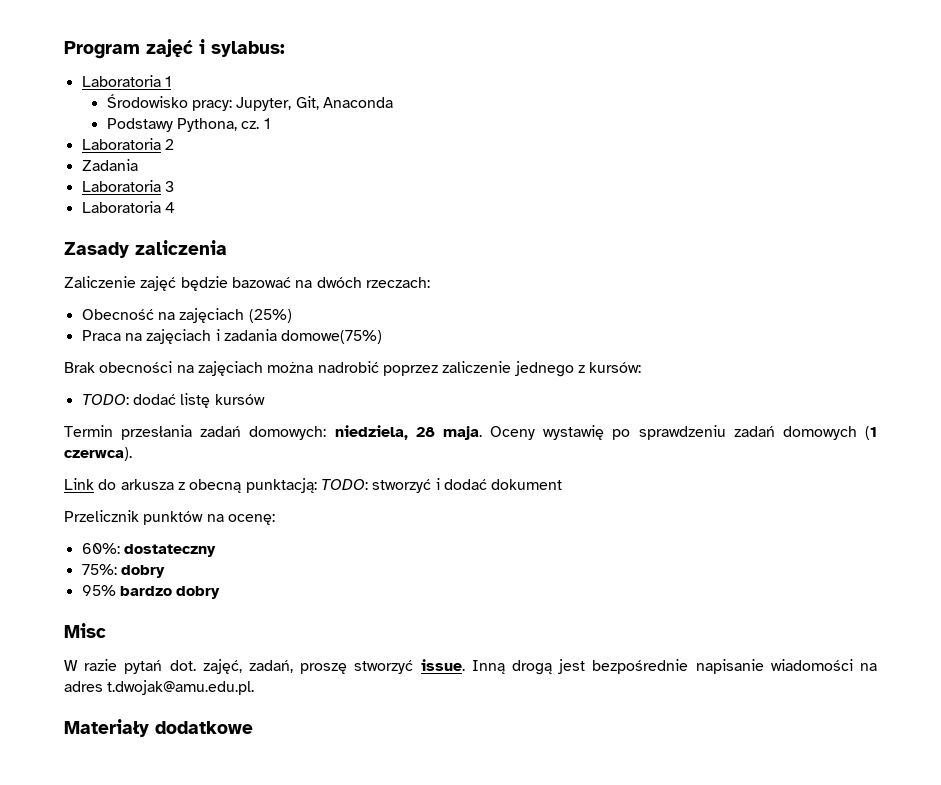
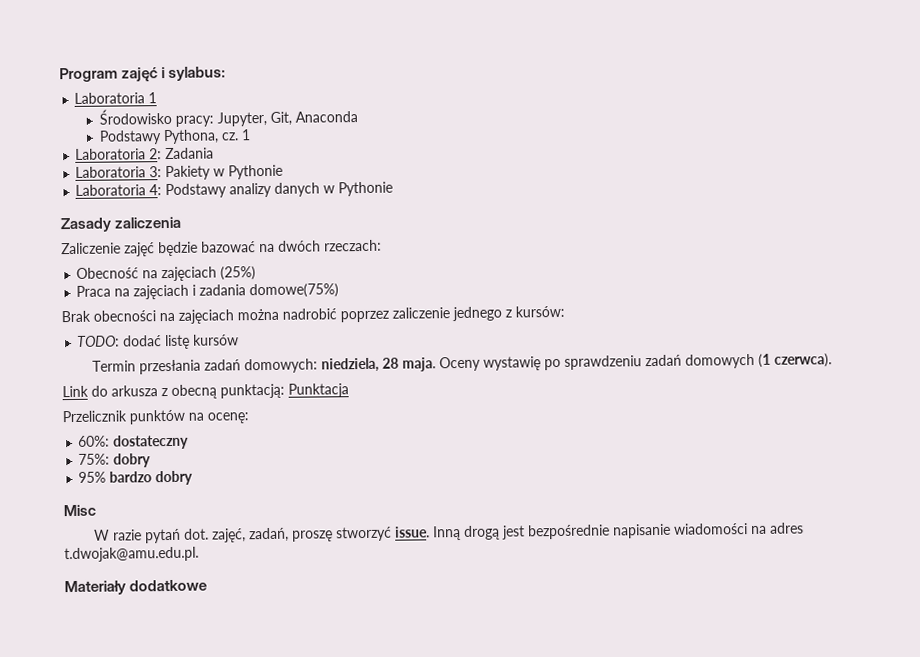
[164,139,174,150] 2 // -> [149,148,163,160] 2:
[164,181,174,192] [81,201,175,213] 3 // Laboratoria 4 -> [149,164,284,181] [75,181,394,199] 3: Pakiety w Pythonie // Laboratoria 4: Podstawy analizy danych w Pythonie
[320,478,563,493] TODO: stworzyć i dodać dokument -> [288,383,349,398] Punktacja

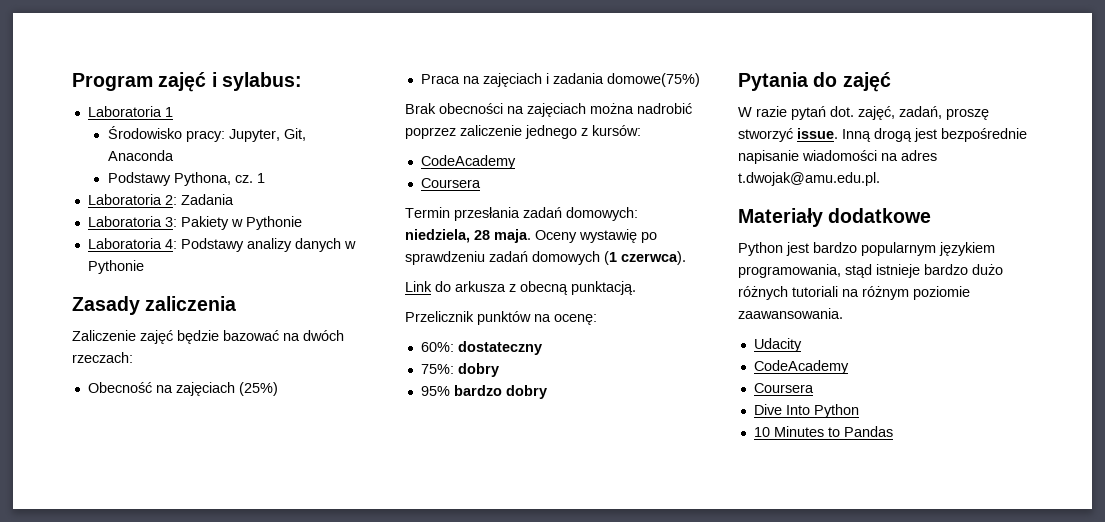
[77,334,240,350] TODO: dodać listę kursów -> [420,155,516,169] [420,178,481,188] CodeAcademy // Coursera
[220,383,349,399] punktacją: Punktacja -> [571,281,636,295] punktacją.
[63,504,96,517] Misc -> [738,72,891,92] Pytania do zajęć
(208, 585) none -> [738,242,995,256] [738,264,1003,278] [738,286,970,300] [738,308,843,319] [753,338,802,352] [753,360,849,374] [753,383,814,393] [753,404,859,418] [753,426,893,437] // Python jest bardzo popularnym językiem programowania, stąd istnieje bardzo dużo różnych tutoriali na różnym poziomie zaawansowania. // Udacity // CodeAcademy // Coursera // Dive Into Python // 10 Minutes to Pandas

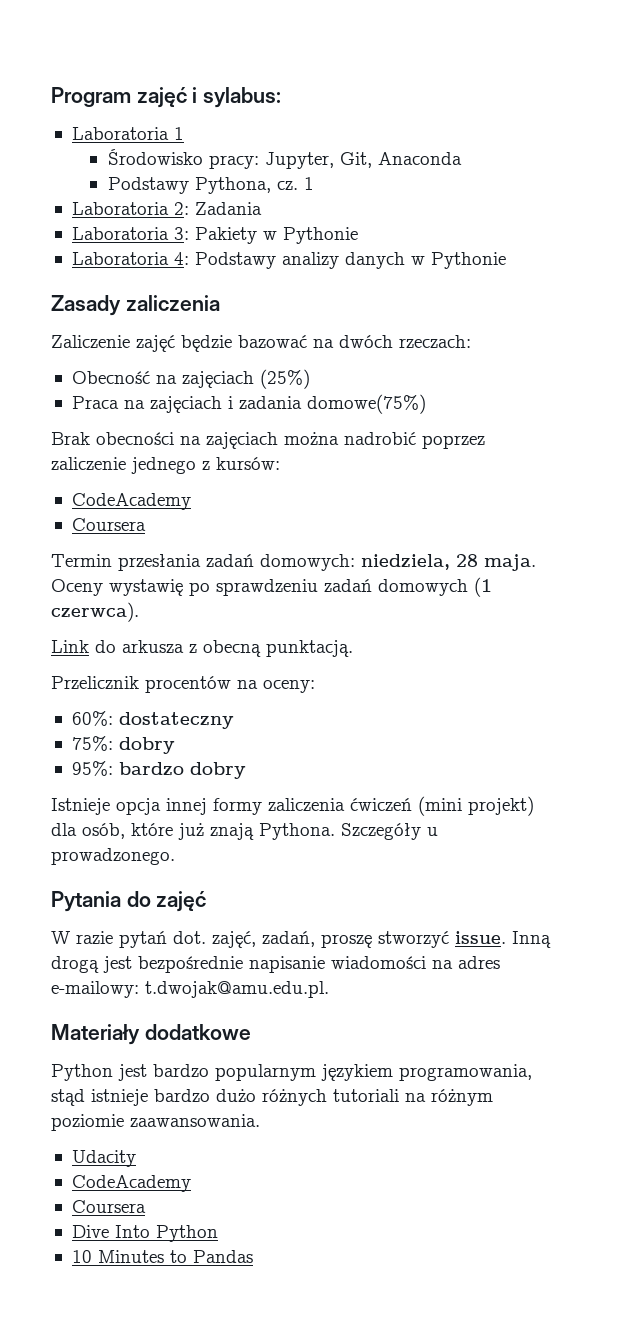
[477,311,597,325] punktów na ocenę: -> [145,676,315,693] procentów na oceny:
[420,386,450,396] 95% -> [71,761,113,776] 95%:
(547, 392) none -> [51,796,534,816] [51,823,438,840] [51,848,175,865] // Istnieje opcja innej formy zaliczenia ćwiczeń (mini projekt) dla osób, które już znają Pythona. Szczegóły u prowadzonego.
(937, 155) none -> [51,981,139,998] e-mailowy:

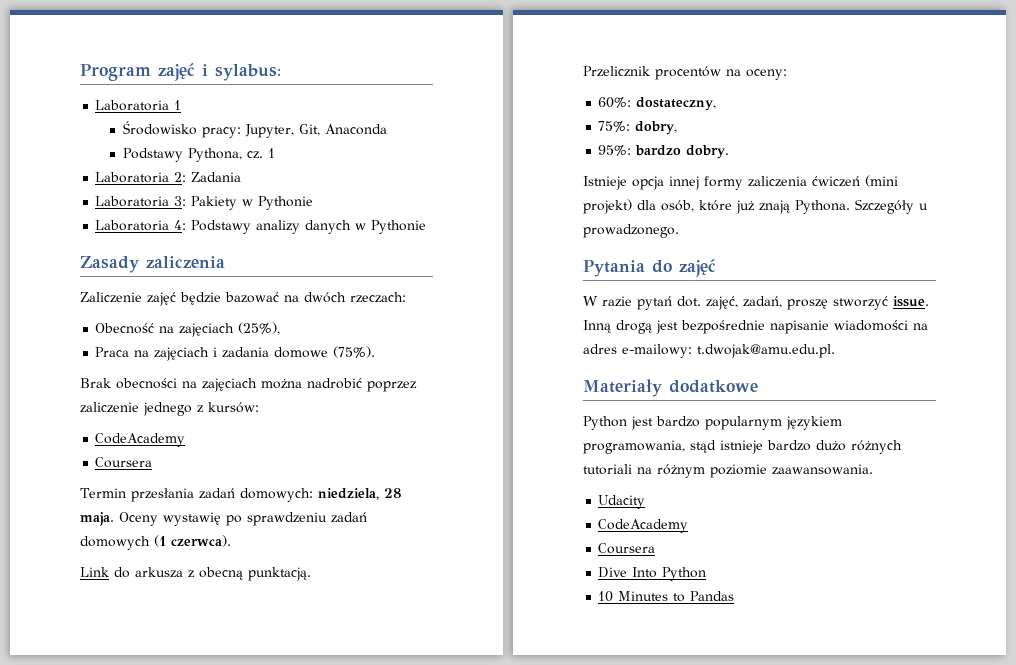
[259,369,310,389] (25%) -> [238,322,281,335] (25%),
[306,394,426,414] domowe(75%) -> [274,346,376,358] domowe (75%).
[118,712,234,729] dostateczny -> [636,97,717,111] dostateczny,
[118,737,175,754] dobry -> [635,121,678,135] dobry,
[189,762,246,779] dobry -> [686,145,730,159] dobry.

